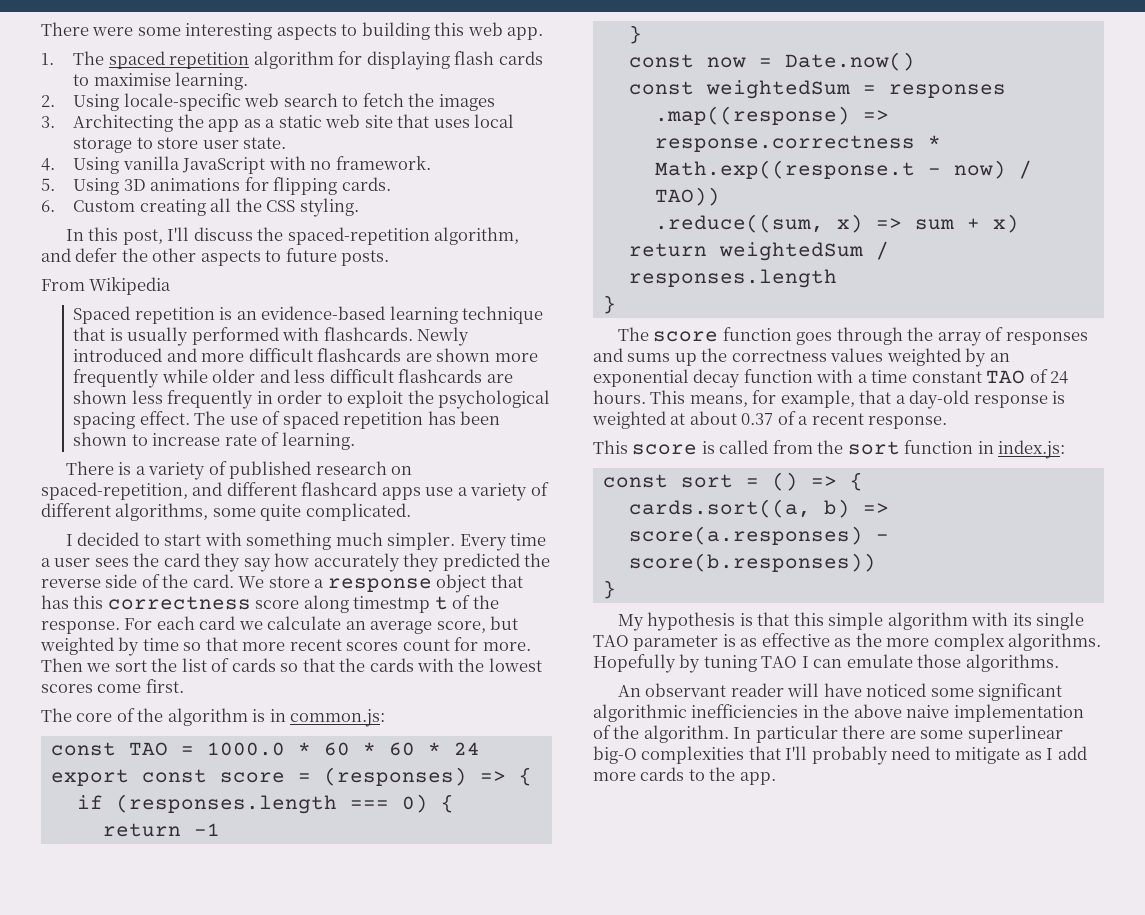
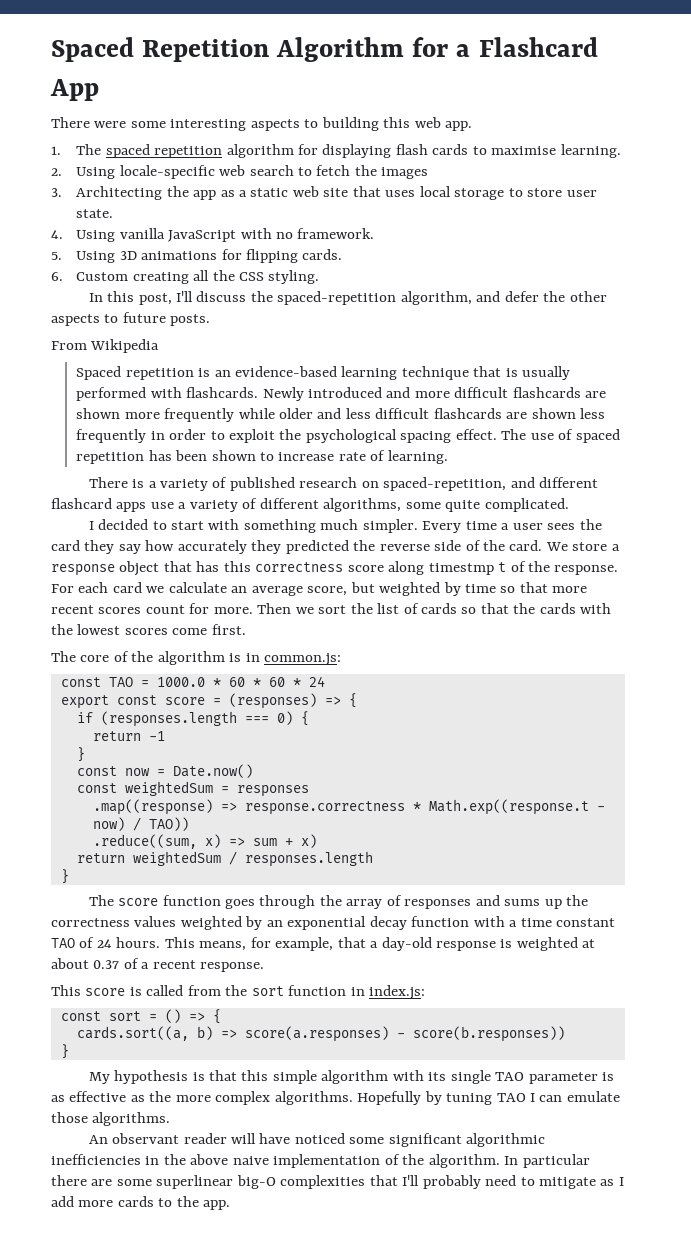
(41, 29) none -> [51,37,598,62] [50,79,99,101] Spaced Repetition Algorithm for a Flashcard App //

